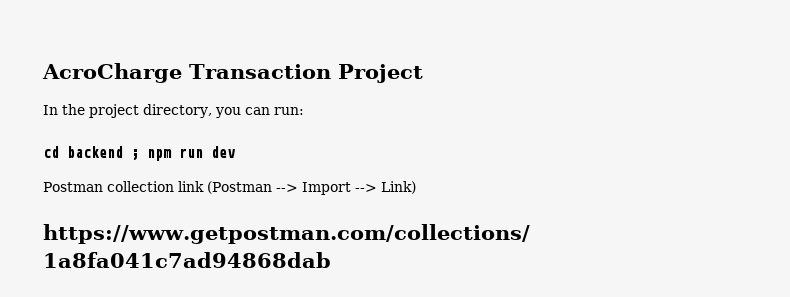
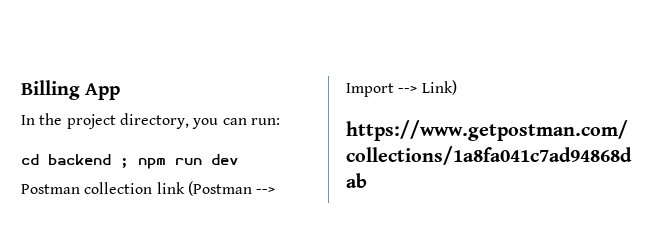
[42,63,423,83] AcroCharge Transaction Project -> [21,80,121,100] Billing App

